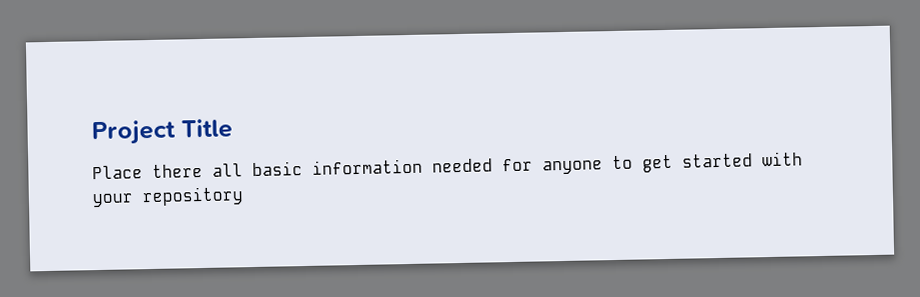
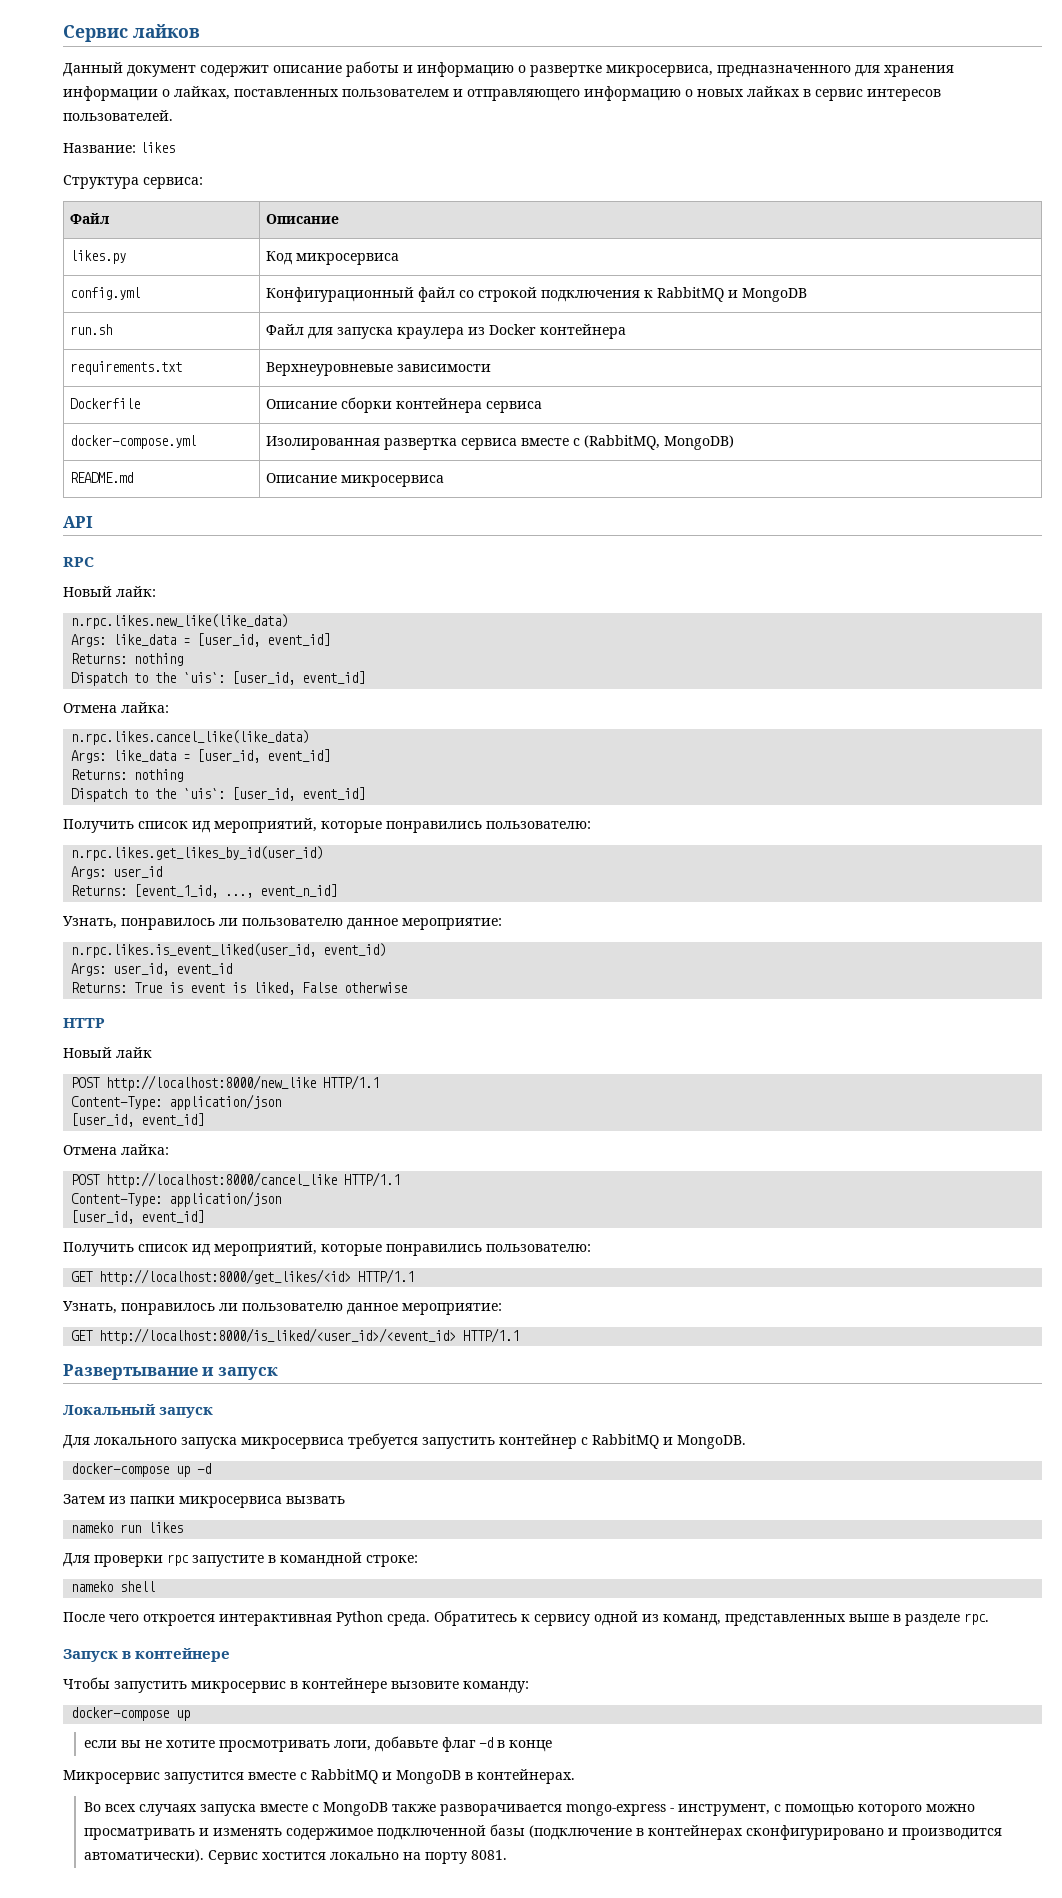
[91,118,233,146] [92,151,803,180] [92,186,244,208] Project Title // Place there all basic information needed for anyone to get started with your repository -> [63,24,200,42] [63,61,954,77] [63,86,941,101] [63,110,173,121] [63,142,175,153] [63,175,203,189] [70,213,111,224] [266,214,340,224] [70,250,127,264] [266,251,400,265] [70,287,141,300] [266,287,808,302] [70,324,113,335] [266,324,627,339] [70,361,183,375] [266,362,492,376] [70,398,141,409] [266,397,543,413] [70,435,197,449] [266,435,735,450] [70,472,134,483] [266,473,445,487] [63,516,93,528] [63,557,94,567] [63,586,156,597] [71,614,289,629] [71,633,331,647] [71,653,184,666] [71,671,366,686] [63,702,169,713] [71,730,310,745] [71,749,331,763] [71,769,184,782] [71,787,366,802] [63,818,591,833] [71,846,324,861] [71,866,163,879] [71,884,338,898] [63,916,502,930] [71,943,387,958] [71,963,233,976] [71,982,408,995] [63,1018,105,1028] [63,1047,152,1058] [71,1075,380,1091] [71,1094,282,1110] [71,1113,205,1127] [63,1144,169,1155] [71,1172,401,1188] [71,1191,282,1207] [71,1210,205,1224] [63,1241,591,1256] [71,1269,415,1285] [63,1301,502,1315] [71,1328,520,1344] [63,1364,278,1380] [63,1404,214,1418] [63,1433,746,1449] [71,1463,212,1477] [63,1494,345,1508] [71,1522,184,1533] [63,1552,418,1567] [71,1581,156,1592] [63,1610,989,1626] [63,1648,231,1662] [63,1677,529,1693] [71,1707,191,1721] [84,1736,553,1752] [63,1769,575,1784] [84,1802,976,1816] [84,1824,1003,1840] [84,1849,508,1864] Сервис лайков // Данный документ содержит описание работы и информацию о развертке микросервиса, предназначенного для хранения информации о лайках, поставленных пользователем и отправляющего информацию о новых лайках в сервис интересов пользователей. // Название: likes // Структура сервиса: // Файл | Описание // likes.py | Код микросервиса // config.yml | Конфигурационный файл со строкой подключения к RabbitMQ и MongoDB // run.sh | Файл для запуска краулера из Docker контейнера // requirements.txt | Верхнеуровневые зависимости // Dockerfile | Описание сборки контейнера сервиса // docker-compose.yml | Изолированная развертка сервиса вместе с (RabbitMQ, MongoDB) // README.md | Описание микросервиса // API // RPC // Новый лайк: // n.rpc.likes.new_like(like_data) // Args: like_data = [user_id, event_id] // Returns: nothing // Dispatch to the `uis`: [user_id, event_id] // Отмена лайка: // n.rpc.likes.cancel_like(like_data) // Args: like_data = [user_id, event_id] // Returns: nothing // Dispatch to the `uis`: [user_id, event_id] // Получить список ид мероприятий, которые понравились пользователю: // n.rpc.likes.get_likes_by_id(user_id) // Args: user_id // Returns: [event_1_id, ..., event_n_id] // Узнать, понравилось ли пользователю данное мероприятие: // n.rpc.likes.is_event_liked(user_id, event_id) // Args: user_id, event_id // Returns: True is event is liked, False otherwise // HTTP // Новый лайк // POST http://localhost:8000/new_like HTTP/1.1 // Content-Type: application/json // [user_id, event_id] // Отмена лайка: // POST http://localhost:8000/cancel_like HTTP/1.1 // Content-Type: application/json // [user_id, event_id] // Получить список ид мероприятий, которые понравились пользователю: // GET http://localhost:8000/get_likes/<id> HTTP/1.1 // Узнать, понравилось ли пользователю данное мероприятие: // GET http://localhost:8000/is_liked/<user_id>/<event_id> HTTP/1.1 // Развертывание и запуск // Локальный запуск // Для локального запуска микросервиса требуется запустить контейнер с RabbitMQ и MongoDB. // docker-compose up -d // Затем из папки микросервиса вызвать // nameko run likes // Для проверки rpc запустите в командной строке: // nameko shell // После чего откроется интерактивная Python среда. Обратитесь к сервису одной из команд, представленных выше в разделе rpc. // Запуск в контейнере // Чтобы запустить микросервис в контейнере вызовите команду: // docker-compose up // если вы не хотите просмотривать логи, добавьте флаг -d в конце // Микросервис запустится вместе с RabbitMQ и MongoDB в контейнерах. // Во всех случаях запуска вместе с MongoDB также разворачивается mongo-express - инструмент, с помощью которого можно просматривать и изменять содержимое подключенной базы (подключение в контейнерах сконфигурировано и производится автоматически). Сервис хостится локально на порту 8081.

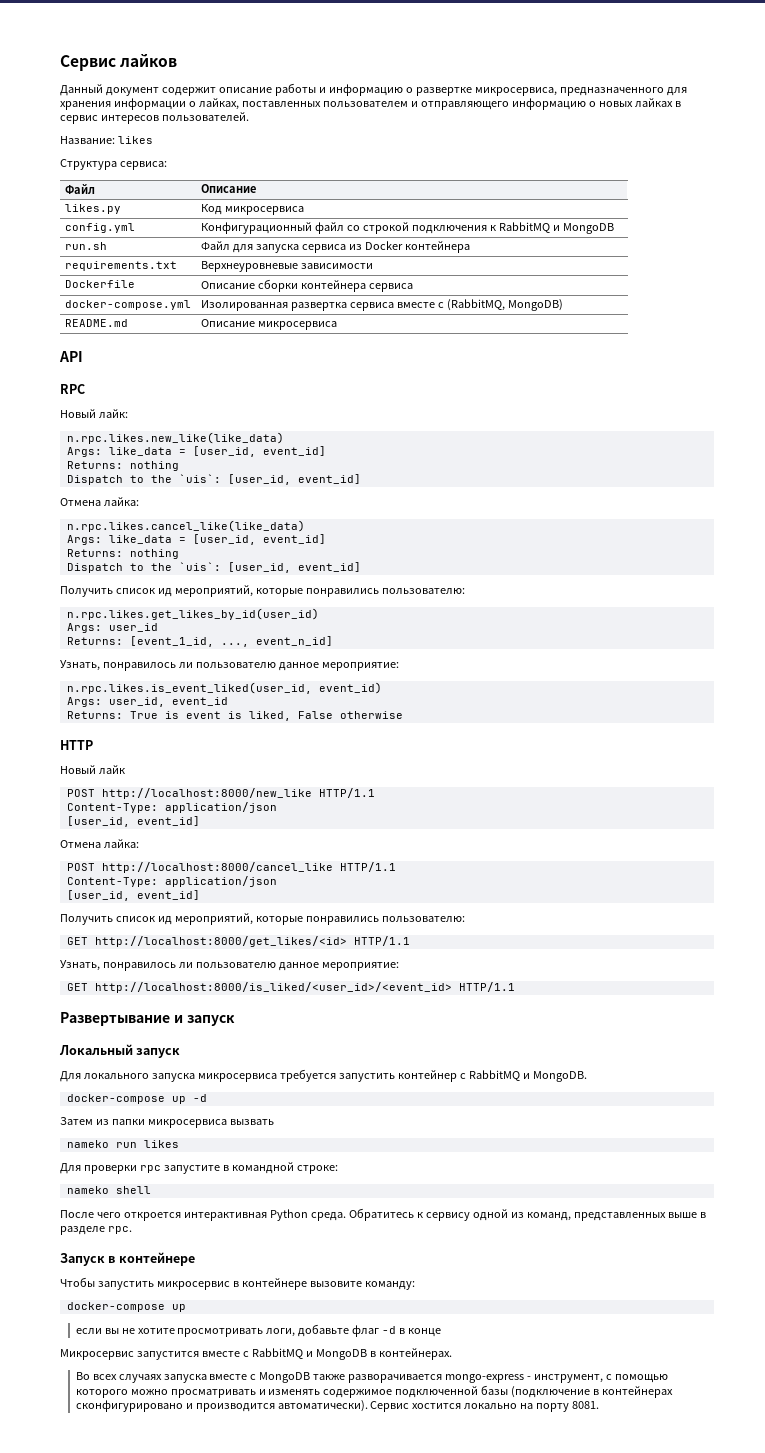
[397,327,465,339] краулера -> [301,244,346,253] сервиса

